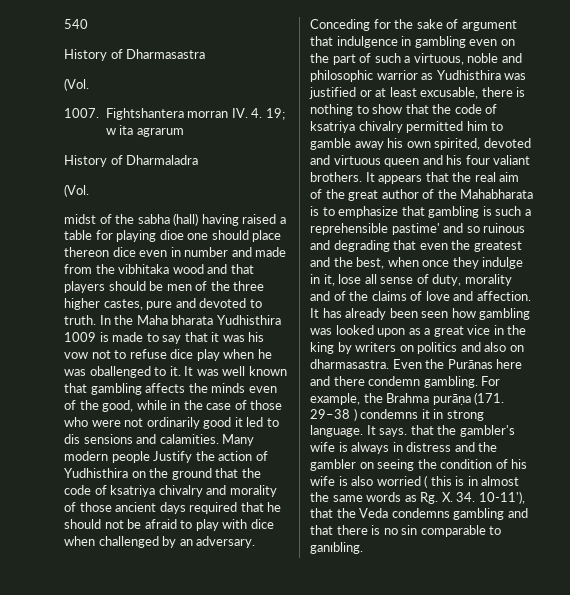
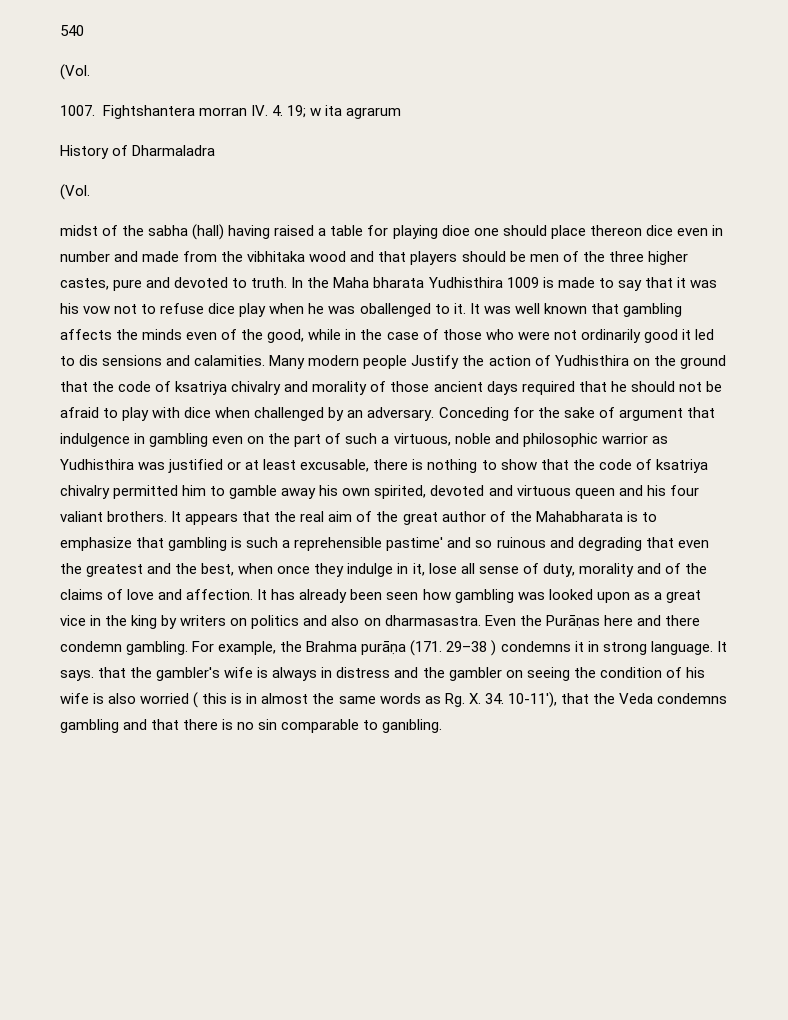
[64,49,206,61] // History of Dharmasastra -> (84, 30) none
[447,359,493,369] Purānas -> [545,615,600,629] Purāṇas

